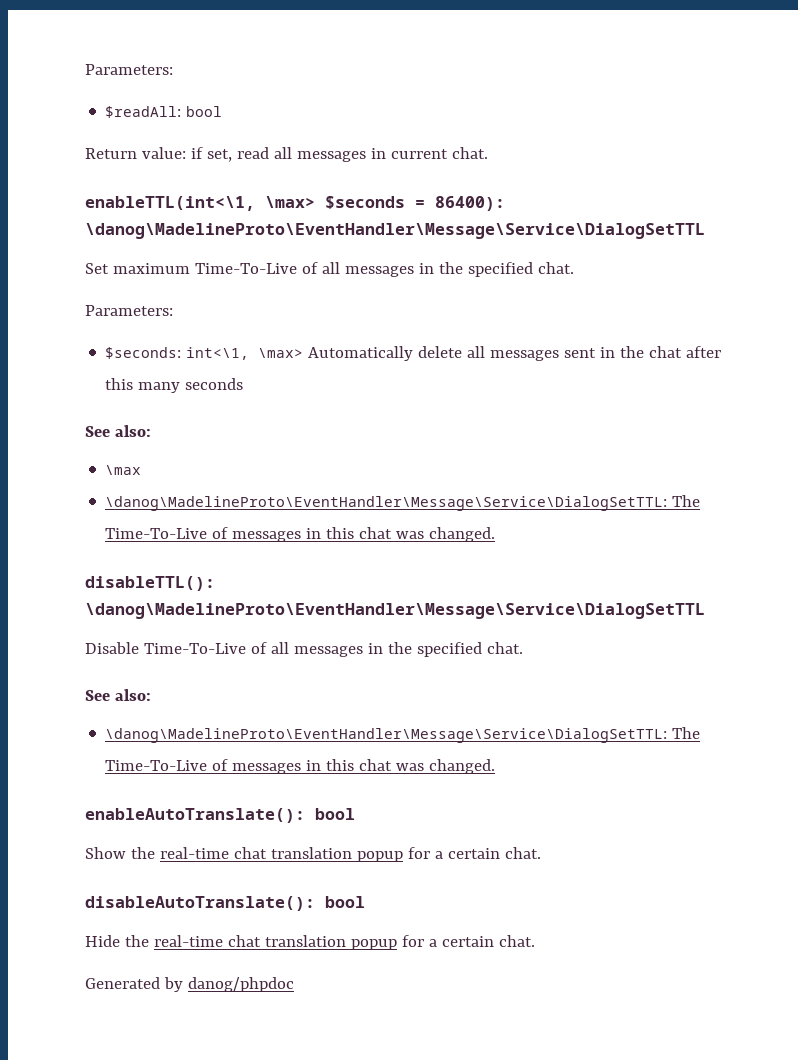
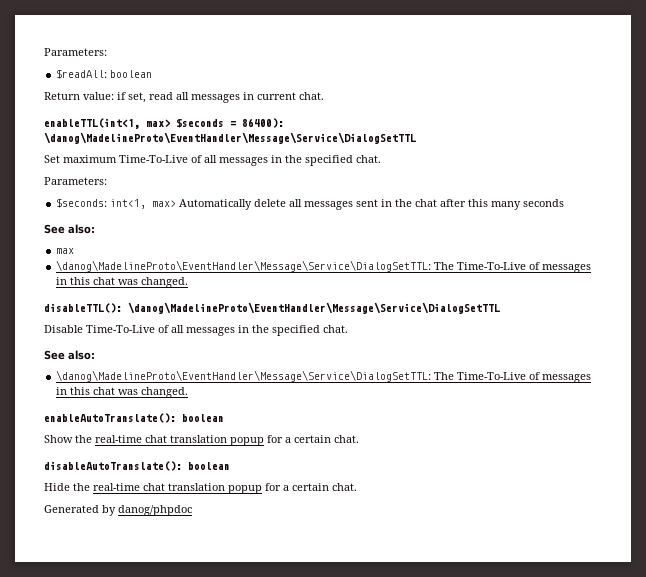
[186,106,223,117] bool -> [110,70,153,78] boolean
[85,196,315,211] enableTTL(int<\1, \max> -> [44,118,170,129] enableTTL(int<1, max>
[186,347,304,360] int<\1, \max> -> [110,199,177,209] int<1, max>
[105,465,142,475] \max -> [56,248,75,254] max
[315,808,355,820] bool -> [182,414,224,422] boolean
[325,896,365,908] bool -> [188,462,230,470] boolean

